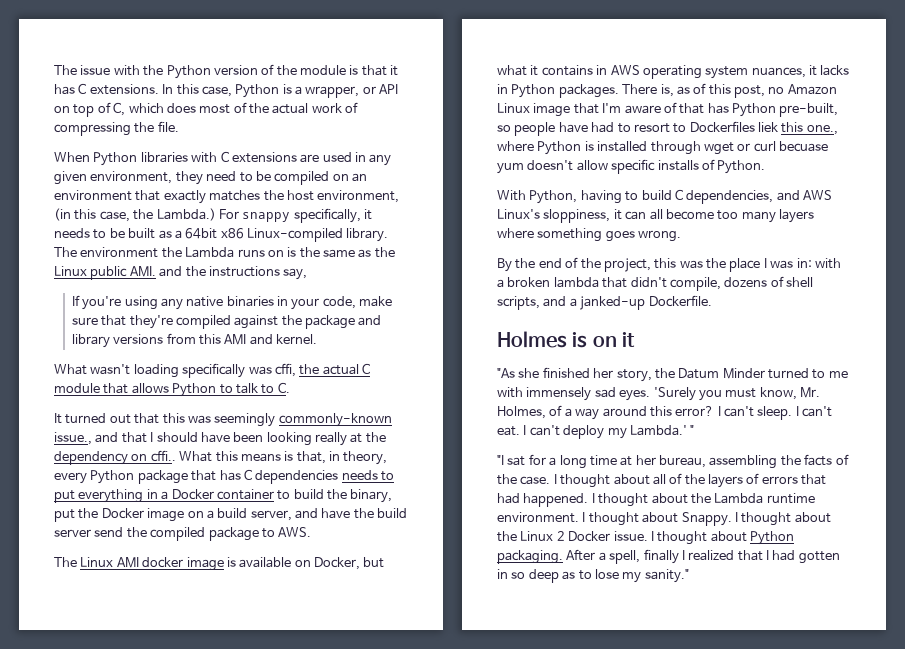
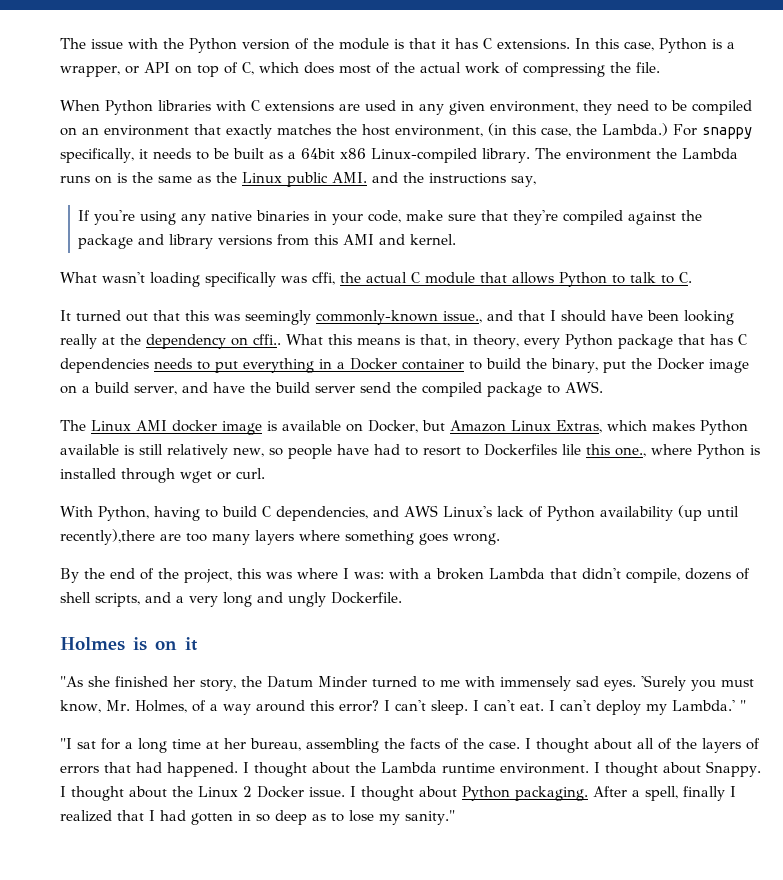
[497,65,850,79] [497,83,837,98] [497,102,839,117] what it contains in AWS operating system nuances, it lacks in Python packages. There is, as of this post, no Amazon Linux image that I'm aware of that has Python pre-built, -> [450,420,748,435] [60,444,264,459] Amazon Linux Extras, which makes Python available is still relatively new,
[758,122,778,132] liek -> [561,444,581,455] lile
[753,141,828,152] [497,159,766,174] curl becuase yum doesn't allow specific installs of Python. -> [236,468,265,479] curl.
[543,209,714,223] sloppiness, it can all become -> [496,505,739,521] [60,529,181,545] lack of Python availability (up until recently),there are
[706,258,812,272] the place I was in: -> [297,568,384,579] where I was:
[553,277,599,288] lambda -> [489,568,545,579] Lambda
[580,296,646,310] janked-up -> [189,592,326,607] very long and ungly

